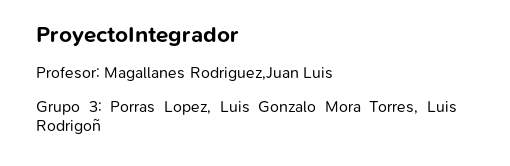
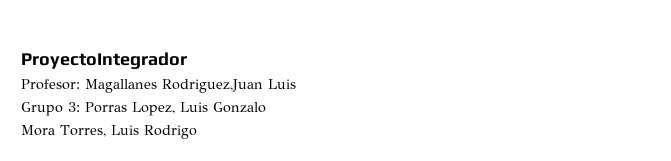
(317, 107) none -> (266, 107) //
[36,118,101,134] Rodrigoñ -> [143,125,197,139] Rodrigo

